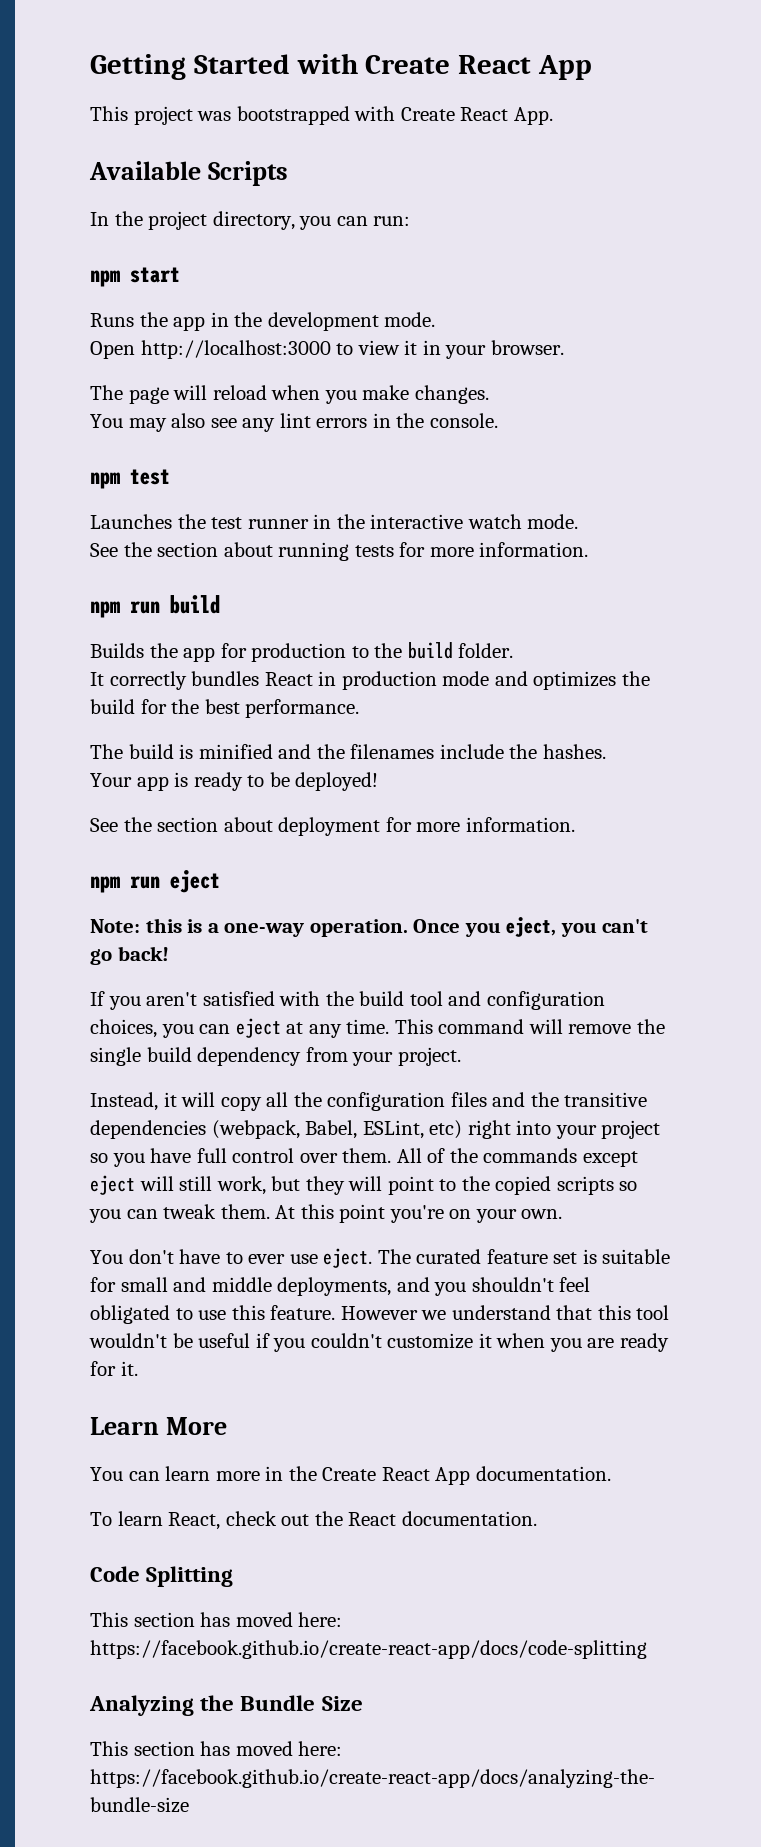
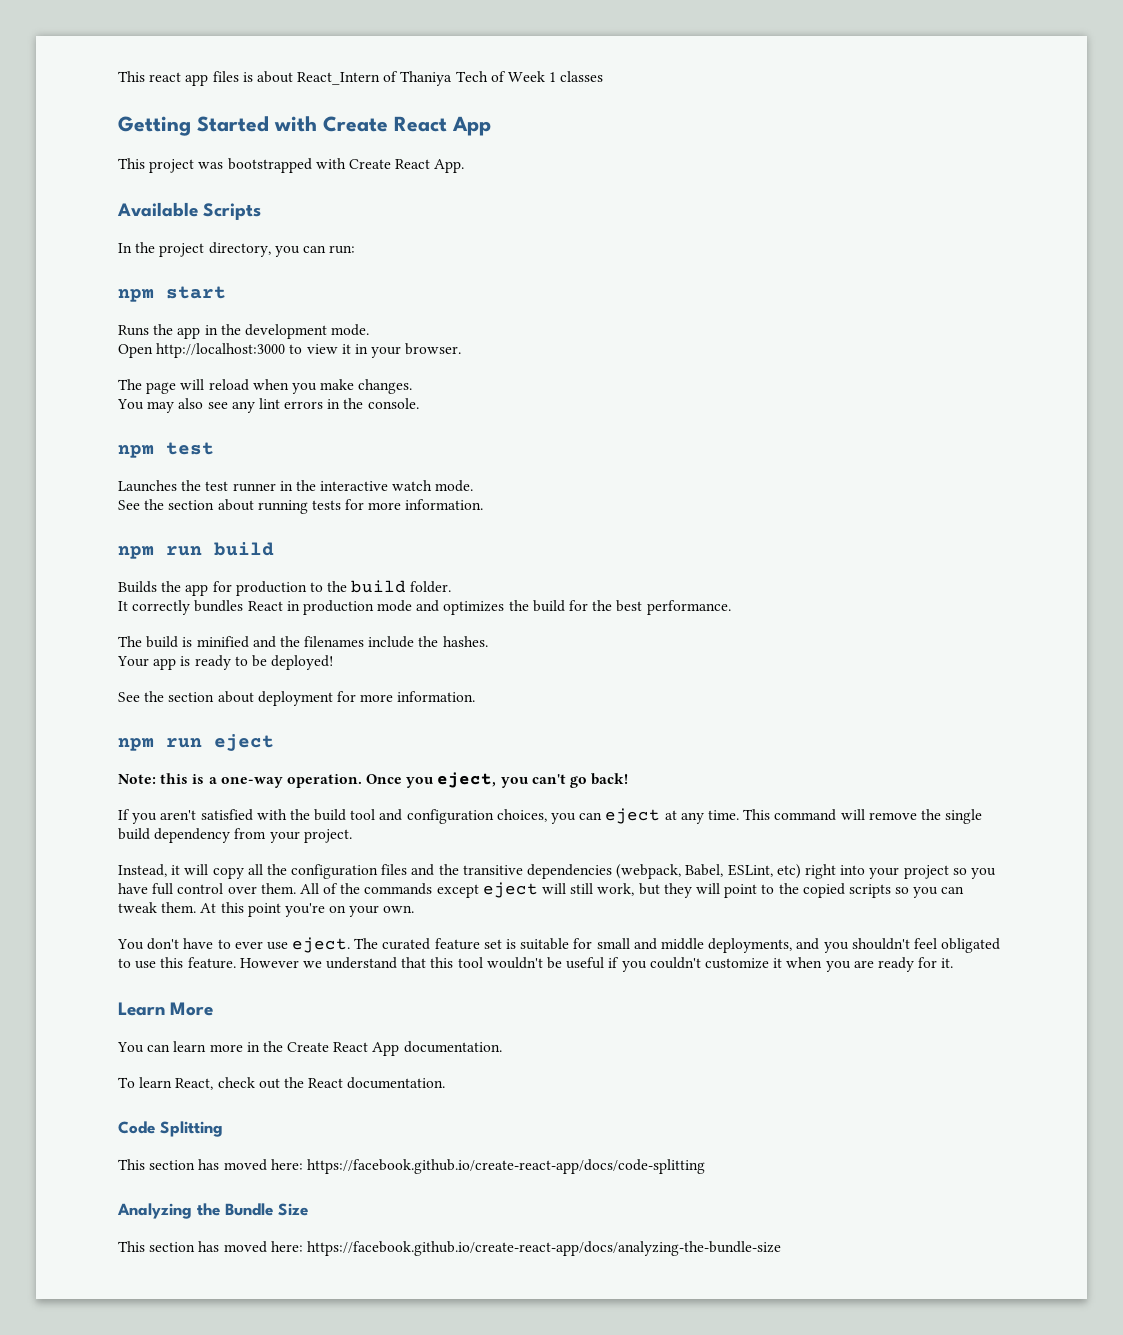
(90, 67) none -> [118,71,604,86] This react app files is about React_Intern of Thaniya Tech of Week 1 classes //

